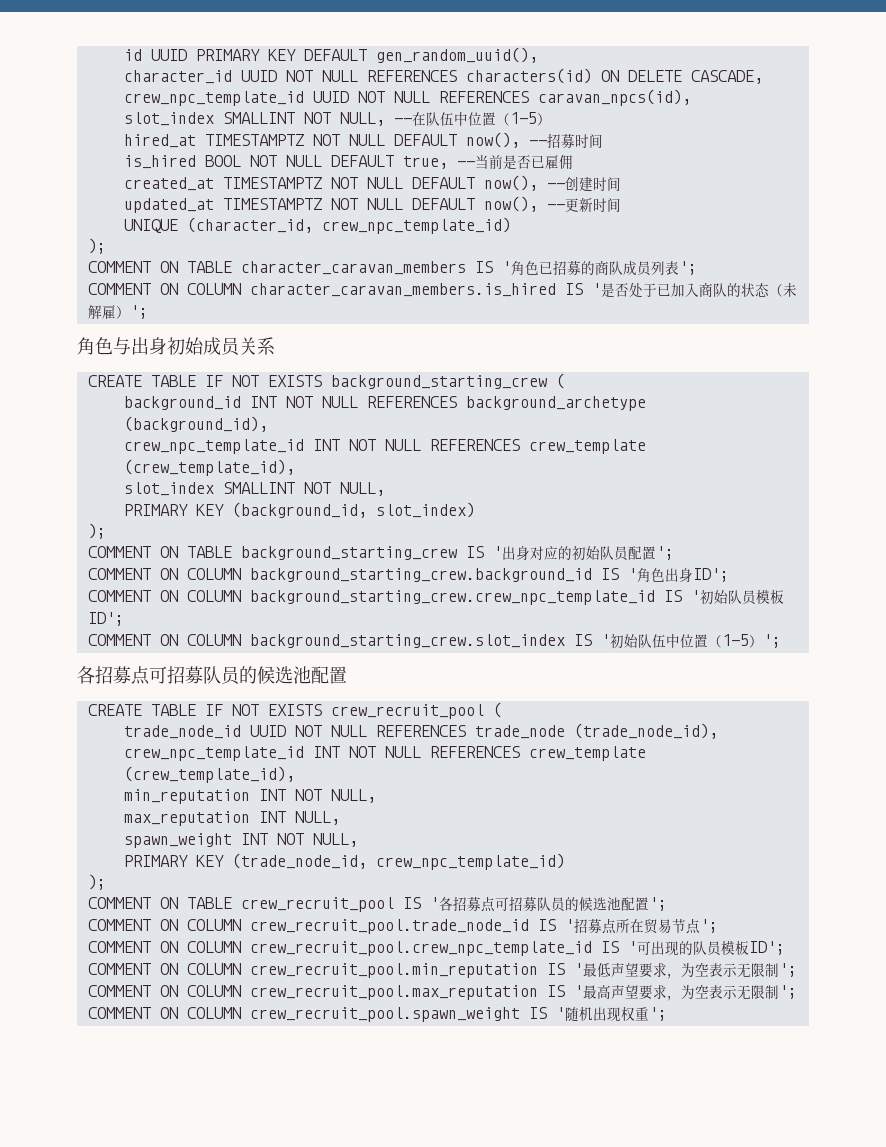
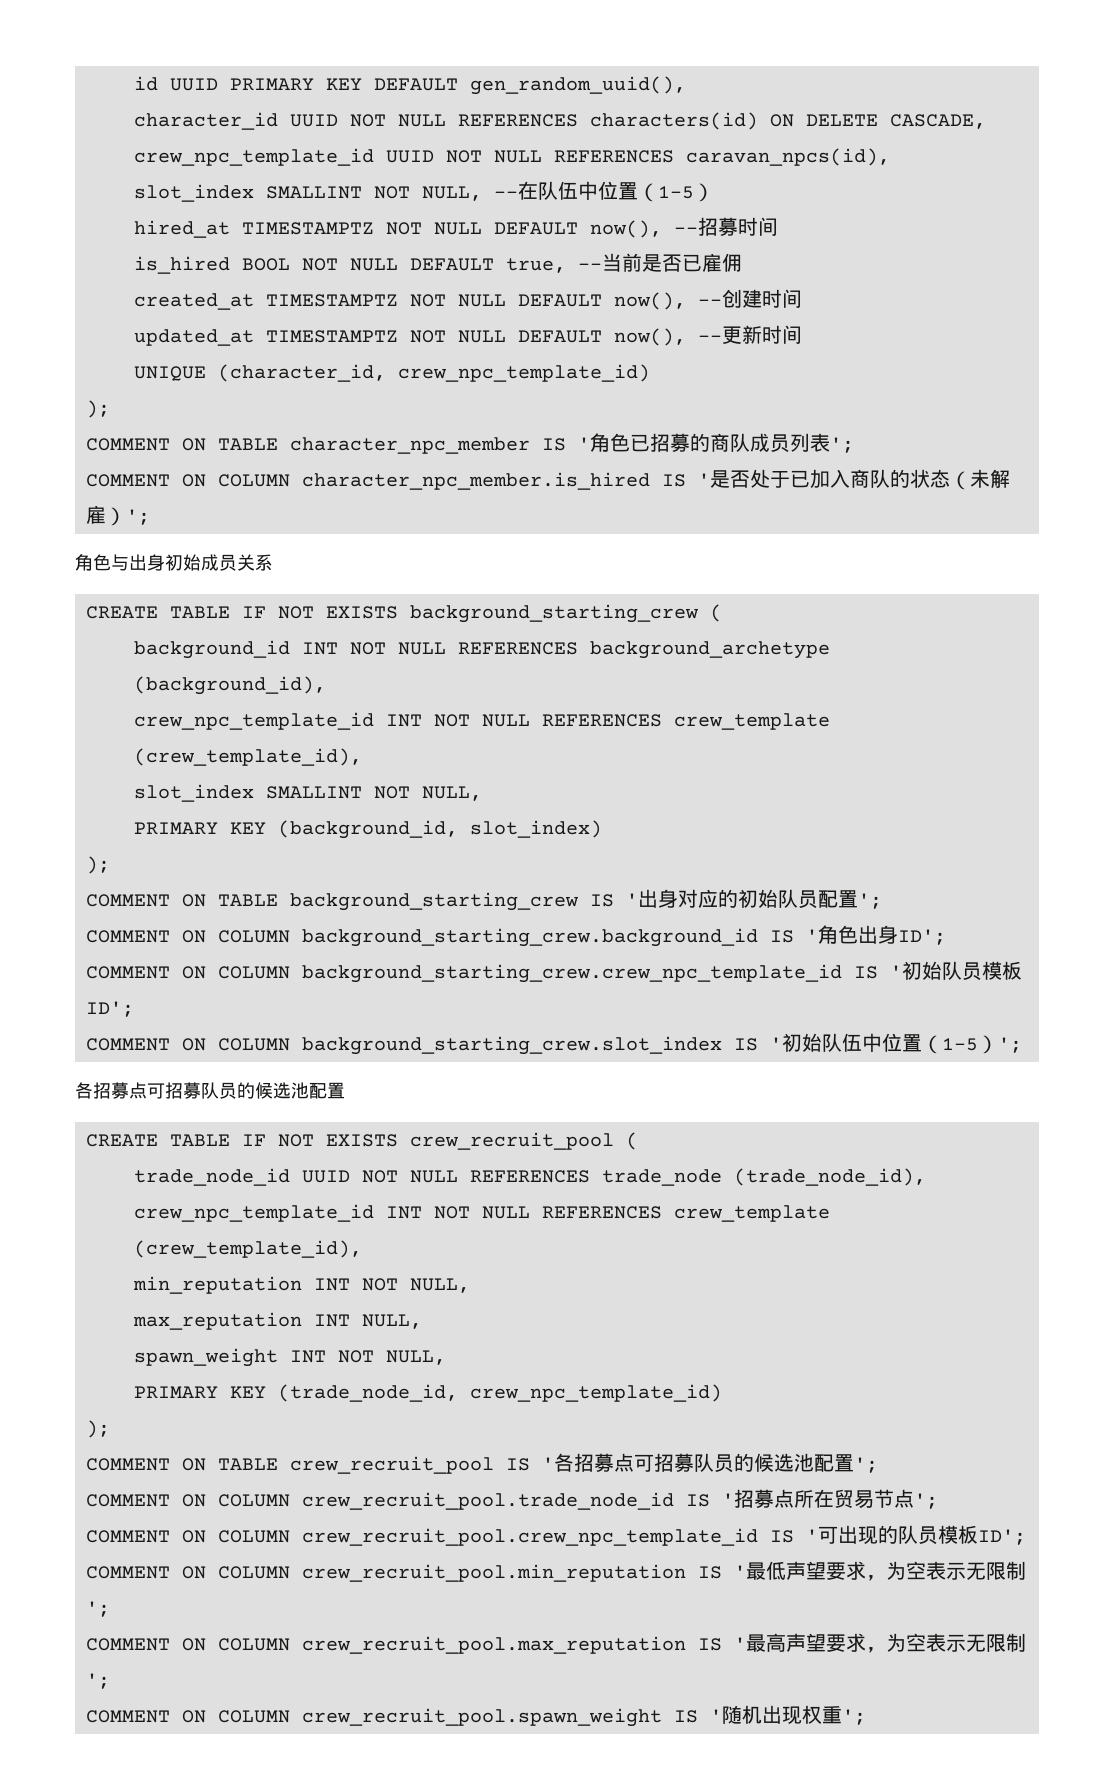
[240,261,466,275] character_caravan_members -> [289,437,530,454] character_npc_member
[249,283,556,297] character_caravan_members.is_hired -> [301,472,650,490] character_npc_member.is_hired

